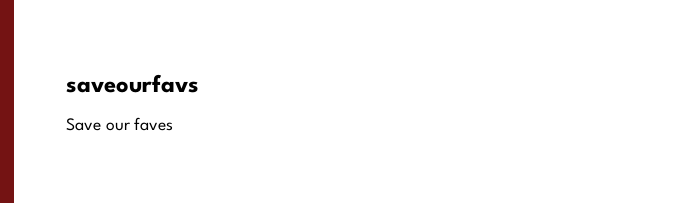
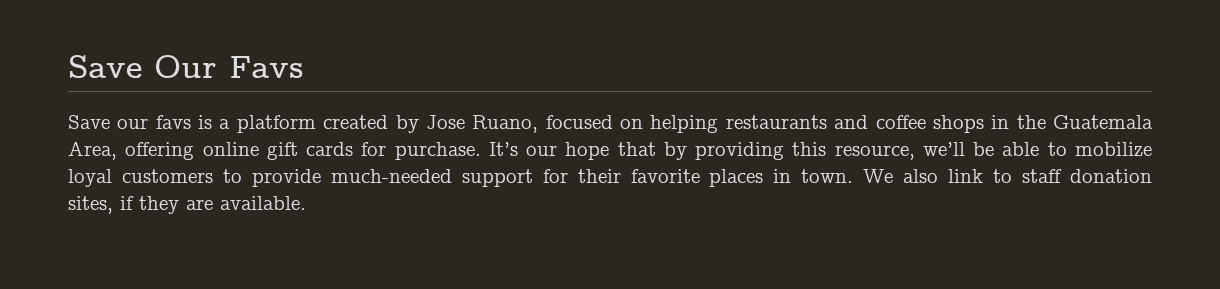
[66,74,199,93] saveourfavs -> [68,55,304,78] Save Our Favs
[134,117,174,131] faves -> [155,115,1153,133] [68,141,1153,160] [68,169,1153,187] [68,196,306,214] favs is a platform created by Jose Ruano, focused on helping restaurants and coffee shops in the Guatemala Area, offering online gift cards for purchase. It’s our hope that by providing this resource, we’ll be able to mobilize loyal customers to provide much-needed support for their favorite places in town. We also link to staff donation sites, if they are available.

